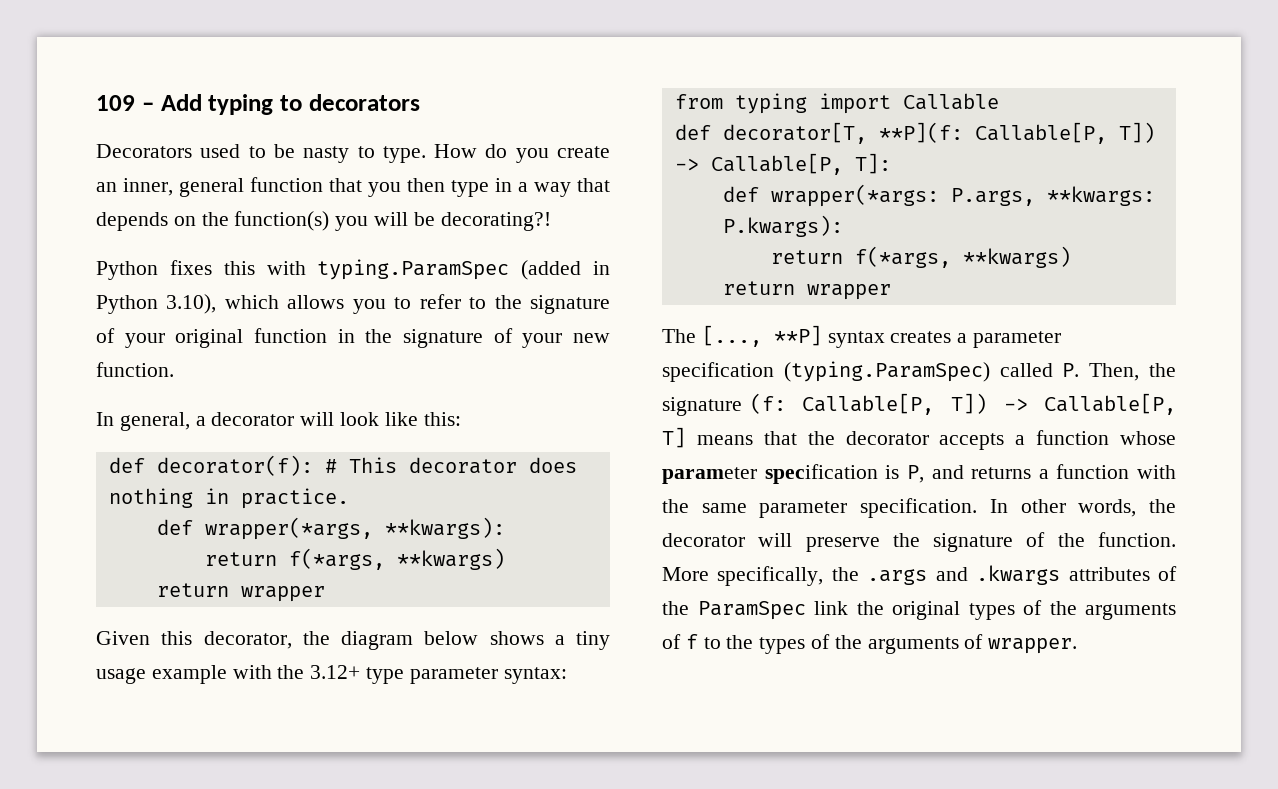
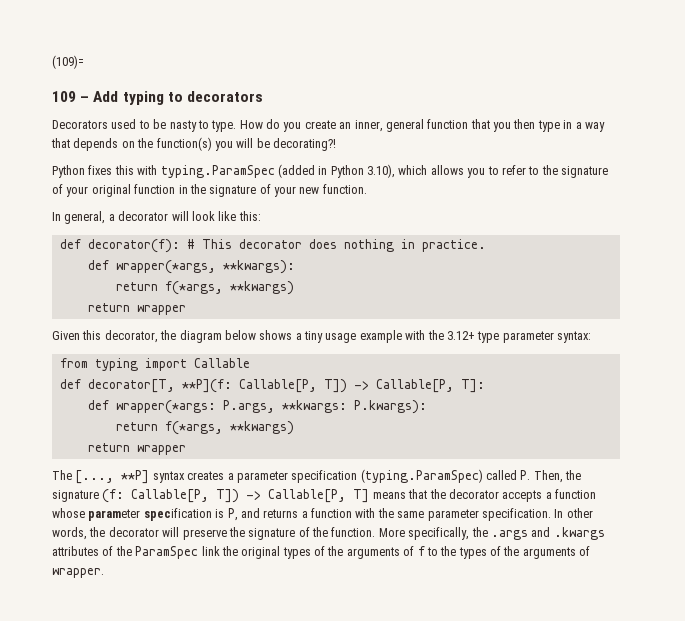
(96, 103) none -> [52,55,84,69] (109)= //

